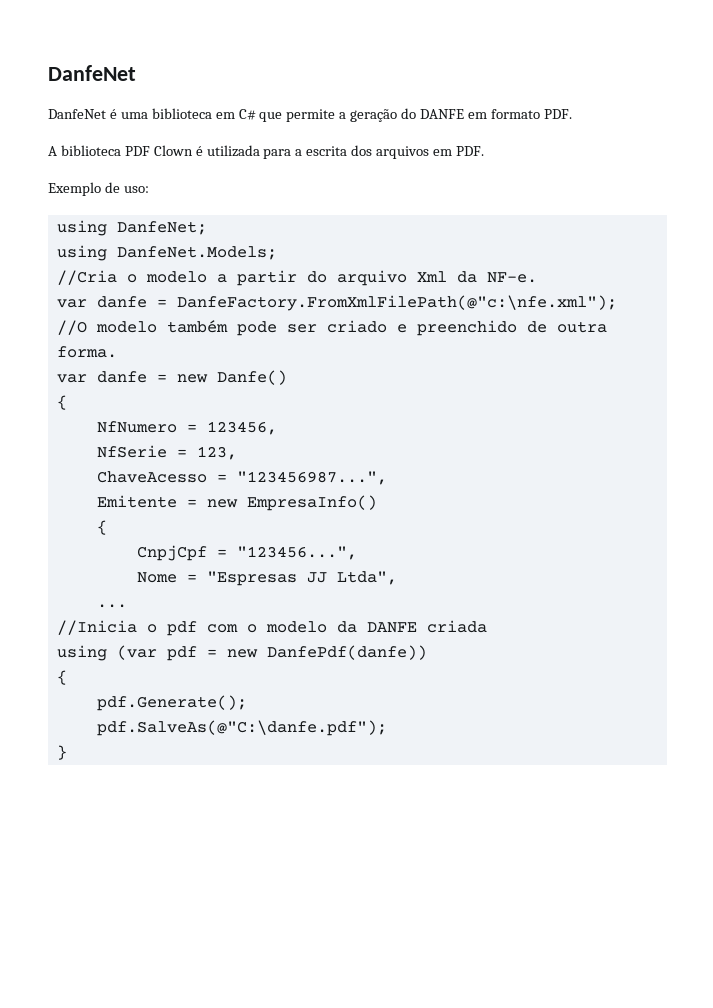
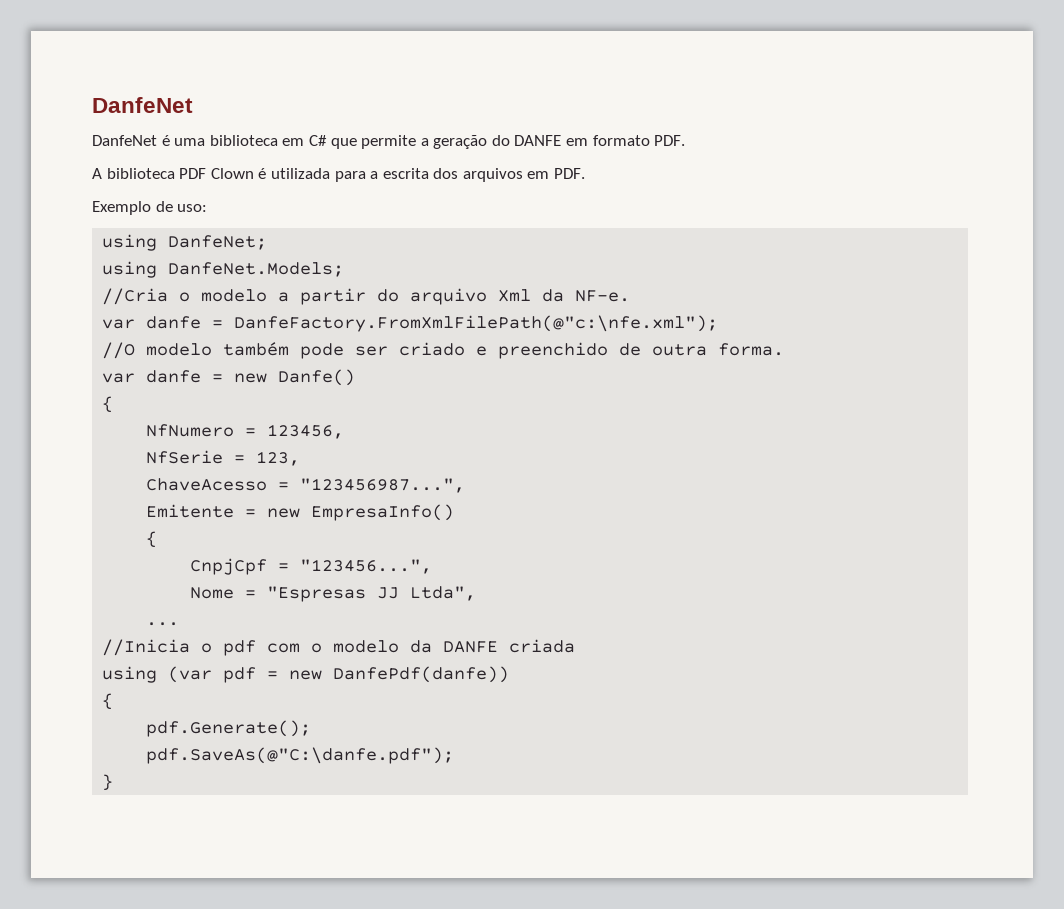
[96,720,387,736] pdf.SalveAs(@"C:\danfe.pdf"); -> [146,747,455,764] pdf.SaveAs(@"C:\danfe.pdf");

